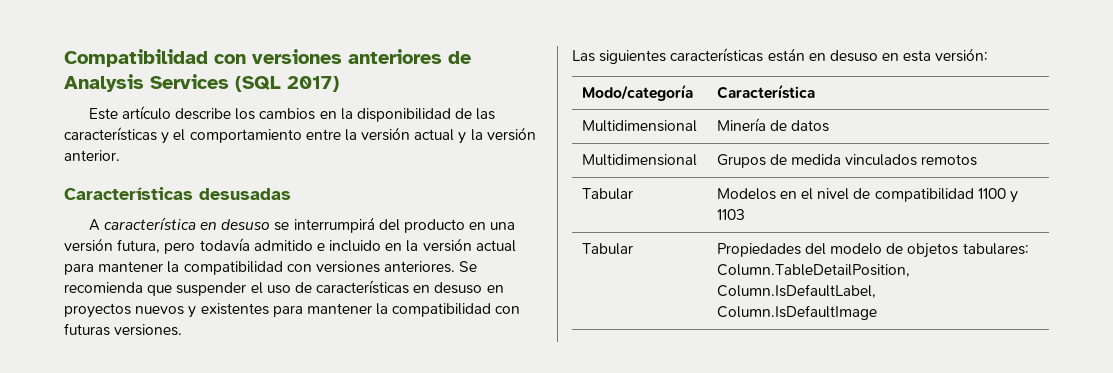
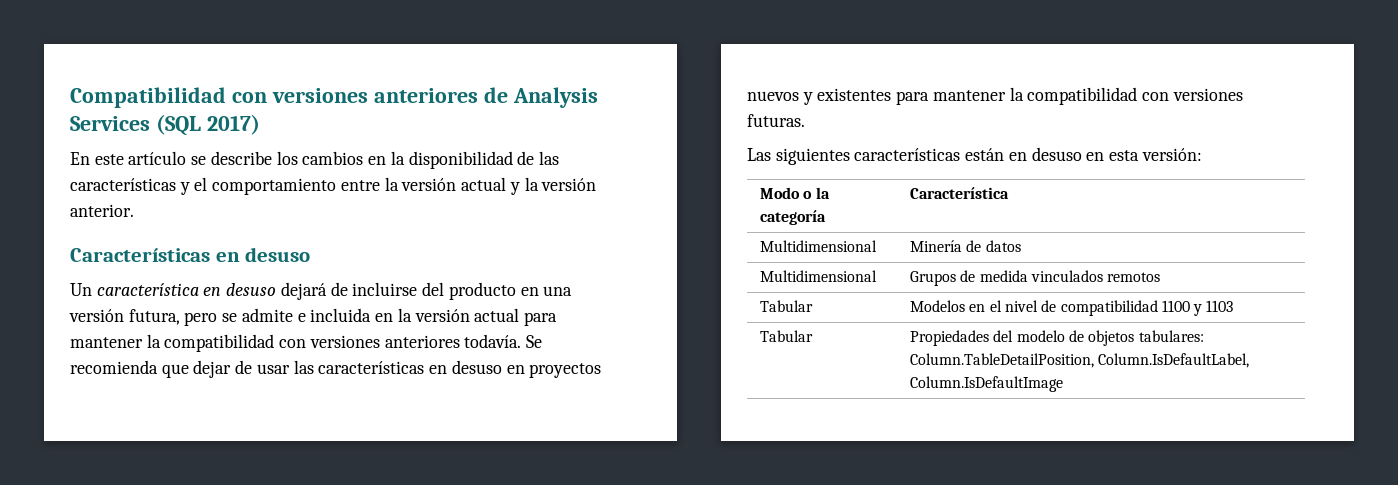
[88,106,171,120] Este artículo -> [70,151,207,165] En este artículo se
[199,188,291,200] [88,217,375,233] desusadas // A característica en desuso se interrumpirá -> [215,247,311,262] [70,282,418,300] en desuso // Un característica en desuso dejará de incluirse
[199,238,382,252] todavía admitido e incluido -> [222,308,372,322] se admite e incluida
[384,261,456,273] anteriores. -> [384,334,522,348] anteriores todavía.
[176,282,312,296] suspender el uso de -> [193,360,314,378] dejar de usar las
[64,323,183,336] futuras versiones. -> [1172,88,1243,101] [747,114,805,127] versiones futuras.
[581,84,693,101] Modo/categoría -> [759,187,830,199] [759,210,826,225] Modo o la categoría

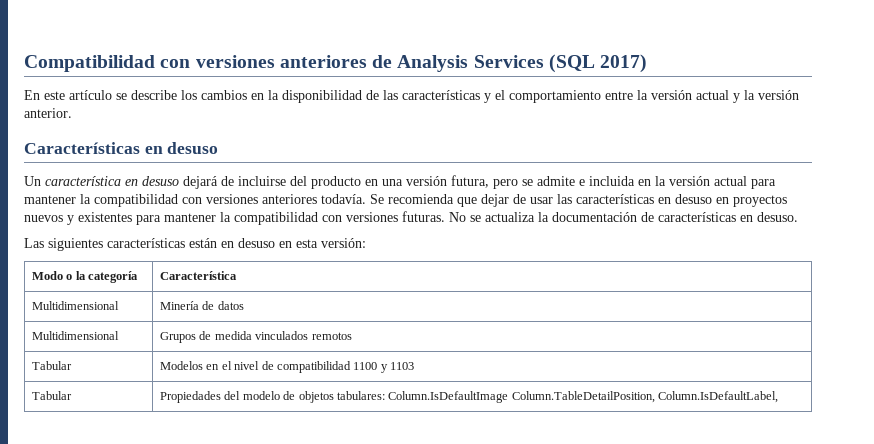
(805, 120) none -> [449,212,798,222] No se actualiza la documentación de características en desuso.
(1204, 336) none -> [388,391,509,403] Column.IsDefaultImage
[909,376,1063,392] Column.IsDefaultImage -> (779, 397) none

